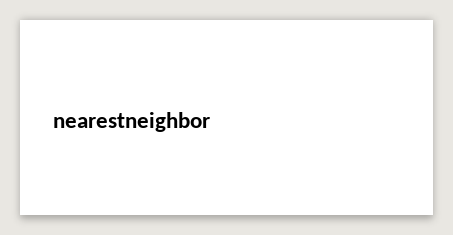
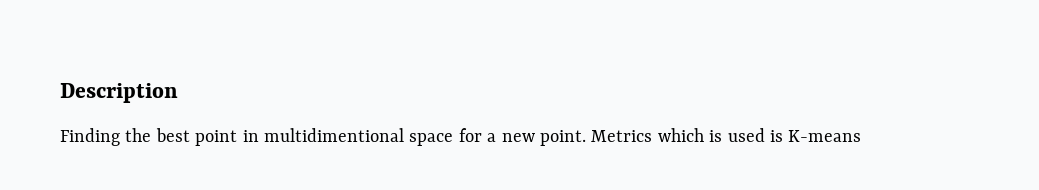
[53,112,210,132] nearestneighbor -> [60,83,178,103] [60,128,862,146] Description // Finding the best point in multidimentional space for a new point. Metrics which is used is K-means

